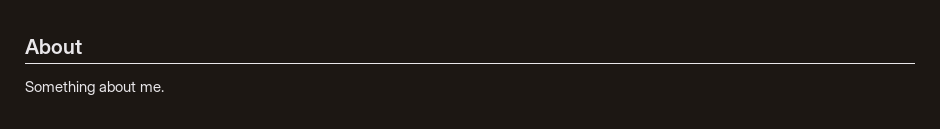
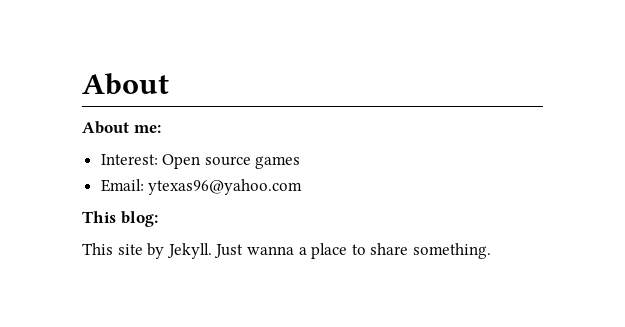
[25,81,165,95] Something about me. -> [82,121,161,134] [100,154,301,169] [100,179,303,195] [82,211,158,227] [82,243,491,259] About me: // Interest: Open source games // Email: ytexas96@yahoo.com // This blog: // This site by Jekyll. Just wanna a place to share something.

